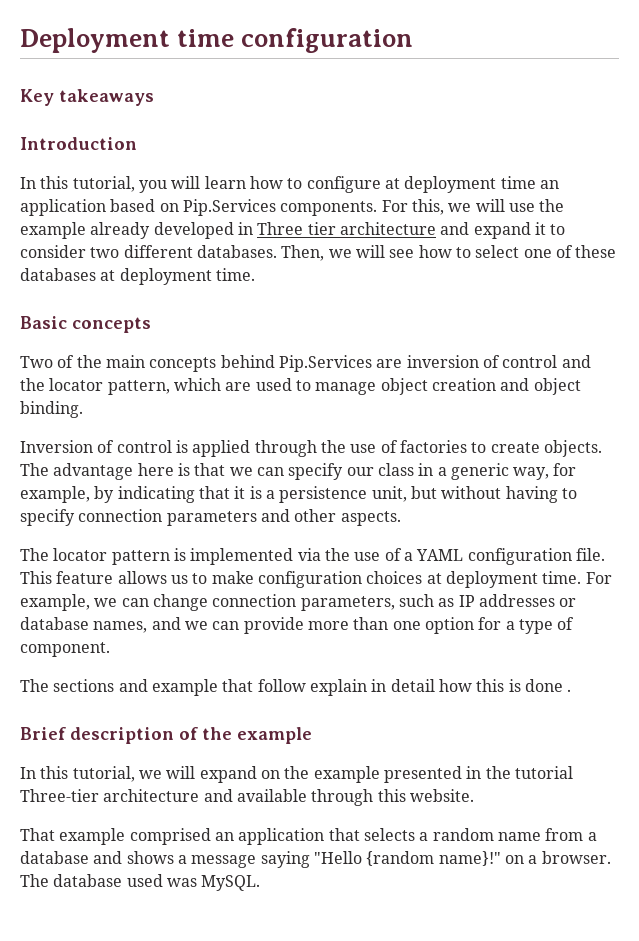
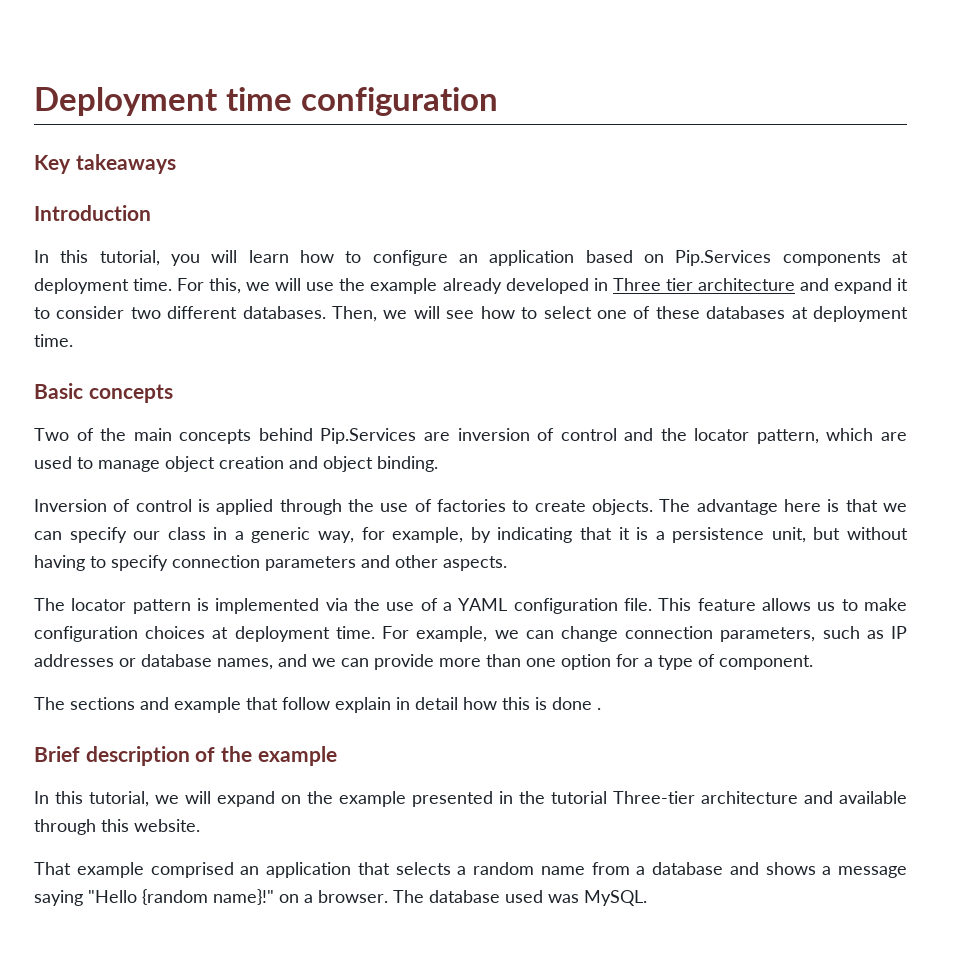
[384,176,536,193] at deployment time -> (448, 258) none
[280,201,378,216] components. -> [782,251,909,266] [34,278,173,294] components at deployment time.

